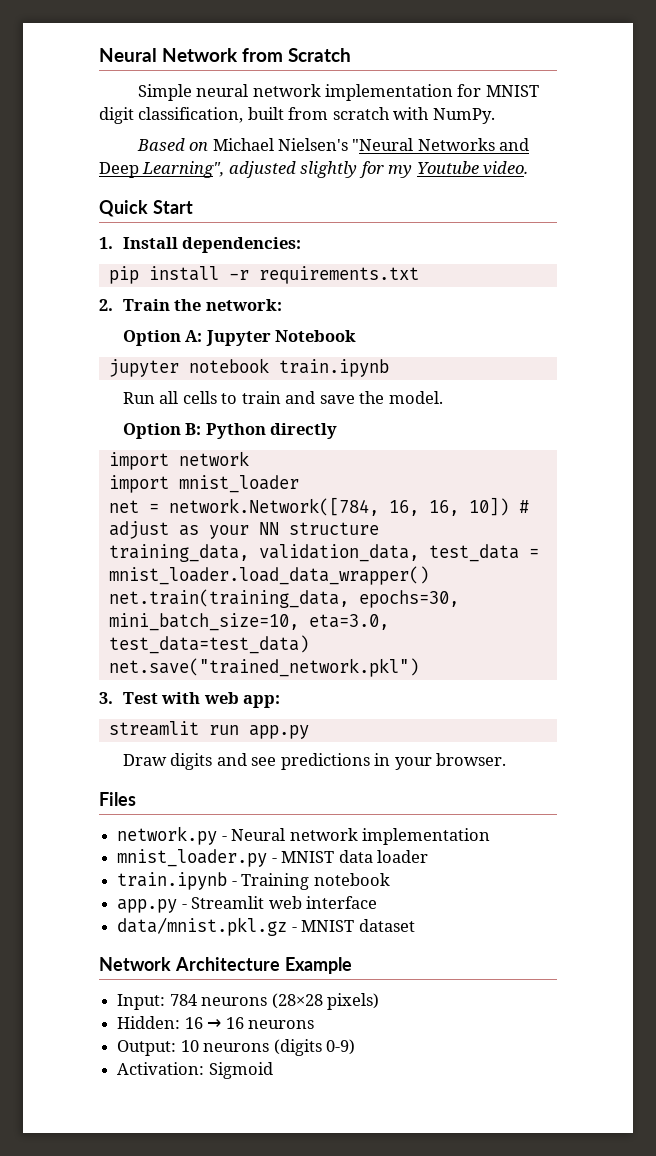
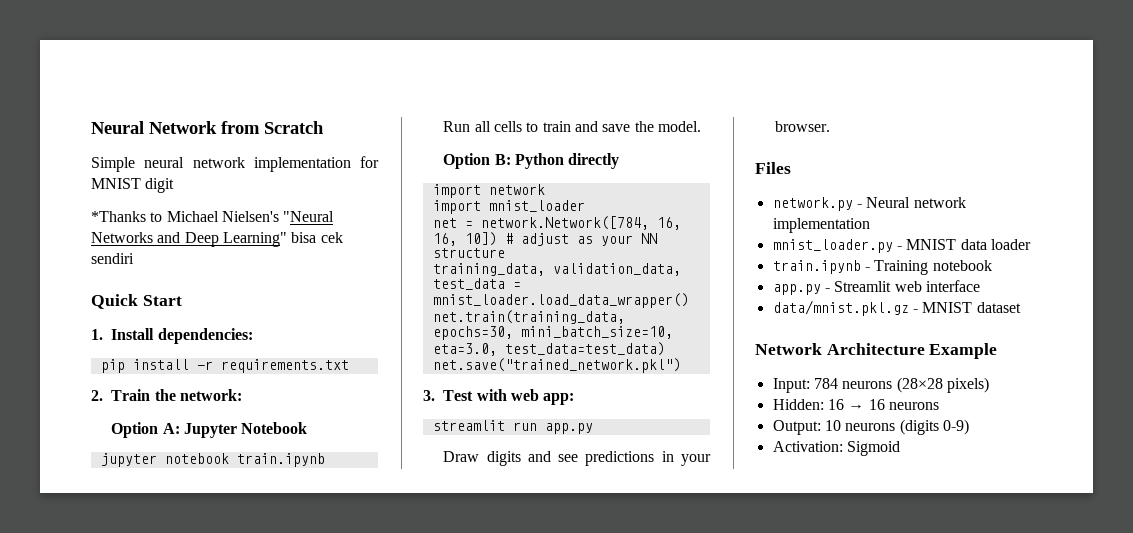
[138,107,495,124] [136,138,209,151] classification, built from scratch with NumPy. // Based on -> [91,211,163,222] // *Thanks to
[142,161,529,178] Learning", adjusted slightly for my Youtube video. -> [222,232,343,247] [91,253,134,264] Learning" bisa cek sendiri

